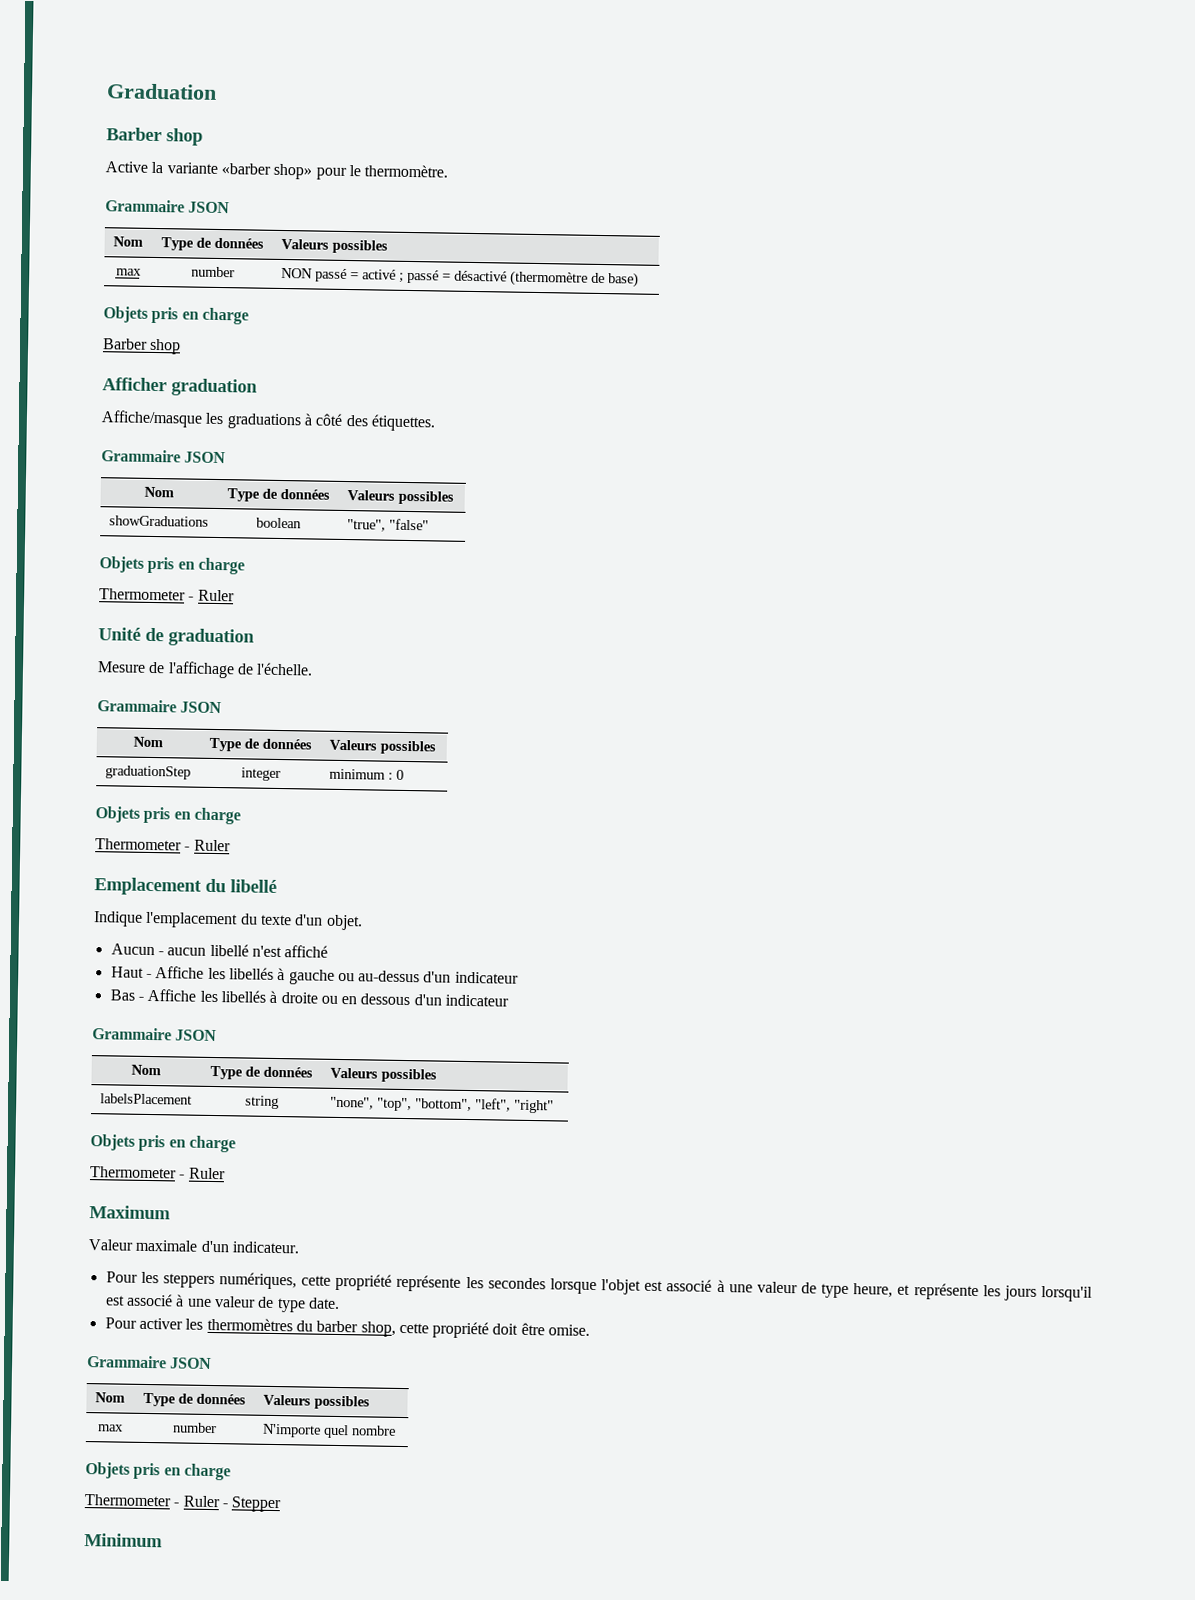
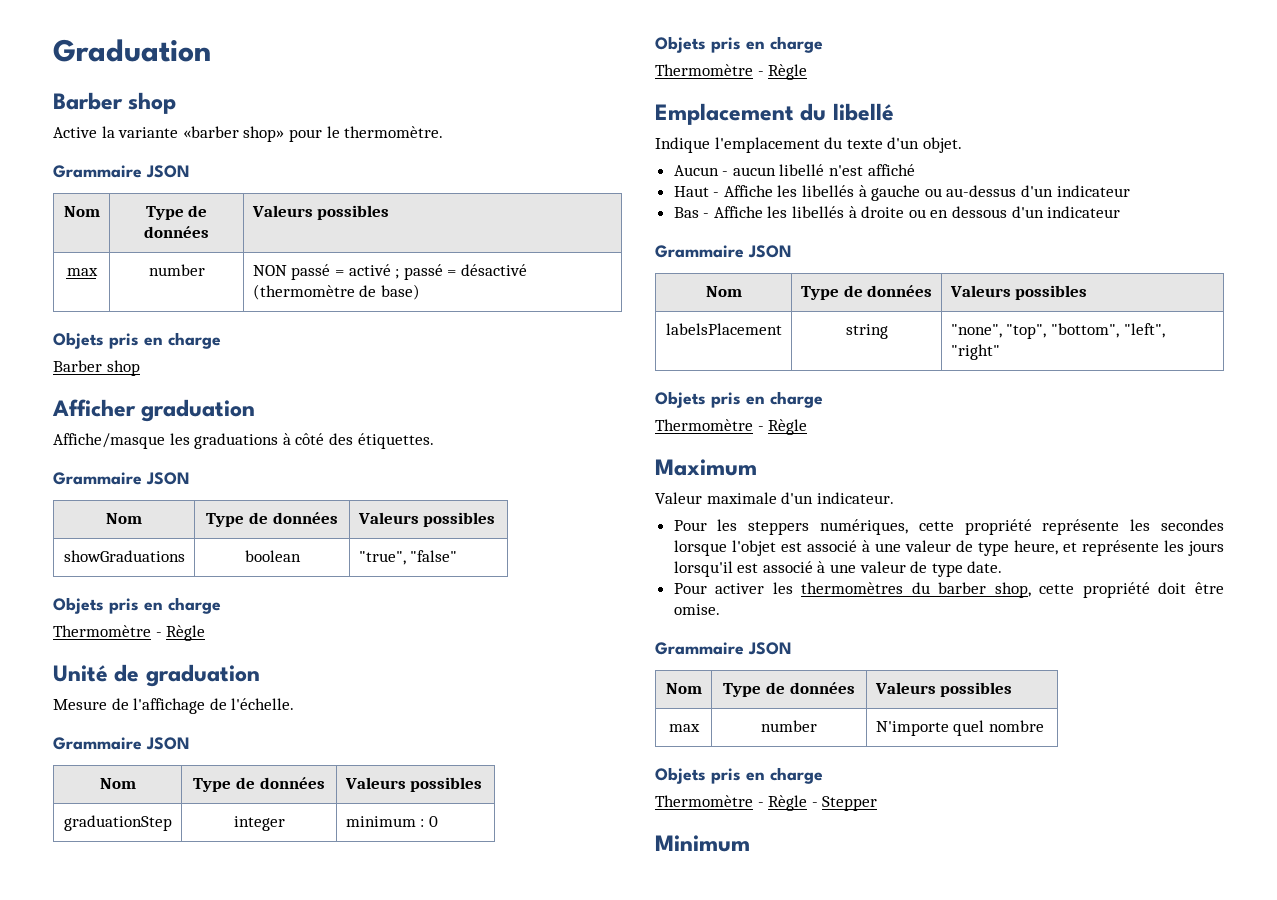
[99,588,235,602] Thermometer - Ruler -> [53,625,206,641] Thermomètre - Règle
[95,838,231,852] Thermometer - Ruler -> [655,64,808,80] Thermomètre - Règle
[90,1166,226,1180] Thermometer - Ruler -> [655,419,808,435] Thermomètre - Règle
[84,1494,221,1508] Thermometer - Ruler -> [655,795,808,811] Thermomètre - Règle

